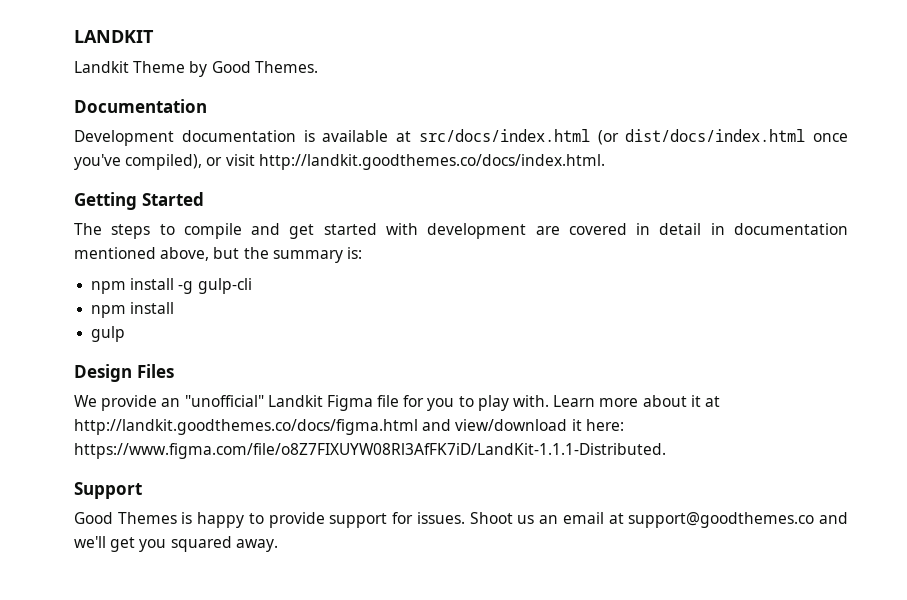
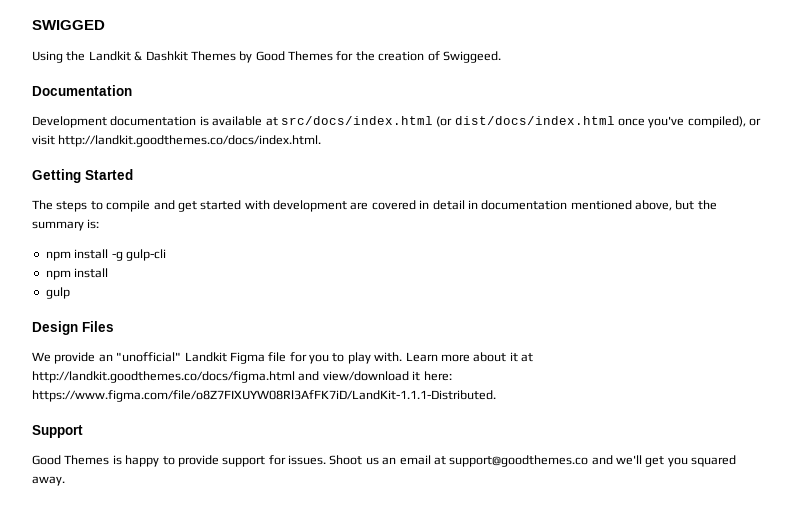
[74,30,154,43] [74,61,318,77] LANDKIT // Landkit Theme by Good Themes. -> [32,20,105,30] [32,51,501,63] SWIGGED // Using the Landkit & Dashkit Themes by Good Themes for the creation of Swiggeed.

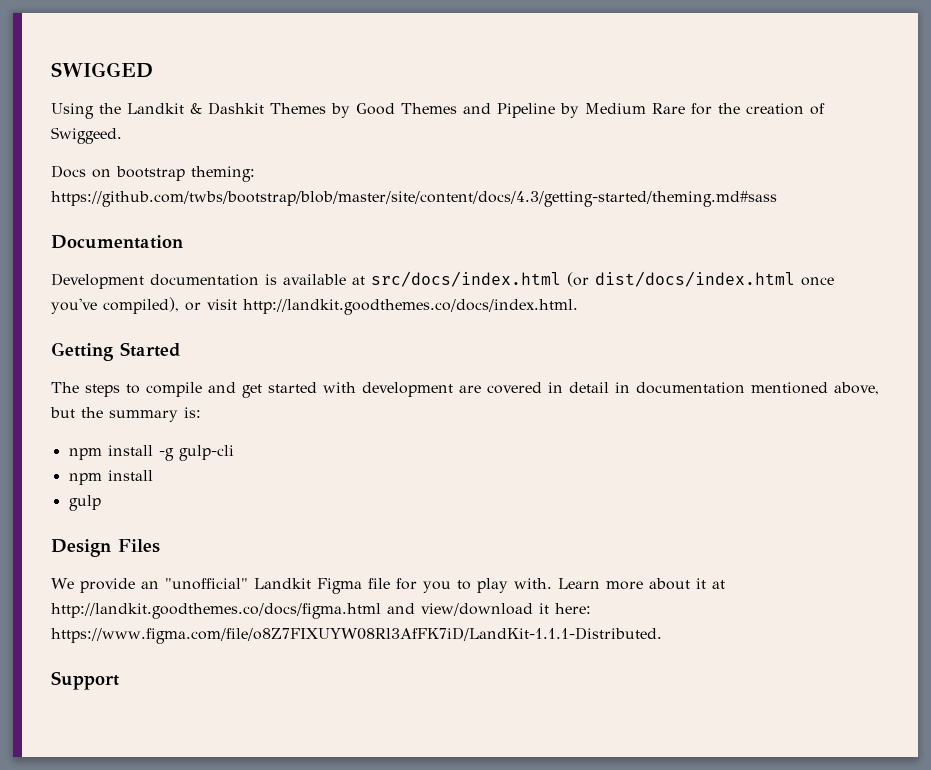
(333, 56) none -> [463,103,685,118] and Pipeline by Medium Rare
(501, 57) none -> [51,165,255,182] [51,191,777,207] // Docs on bootstrap theming: https://github.com/twbs/bootstrap/blob/master/site/content/docs/4.3/getting-started/theming.md#sass
[32,455,737,467] [32,476,65,486] // Good Themes is happy to provide support for issues. Shoot us an email at support@goodthemes.co and we'll get you squared away. -> (119, 680) none

